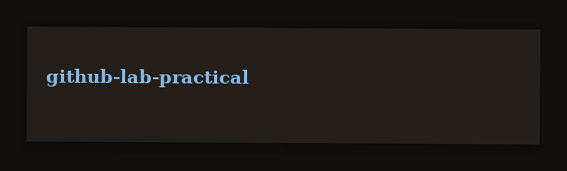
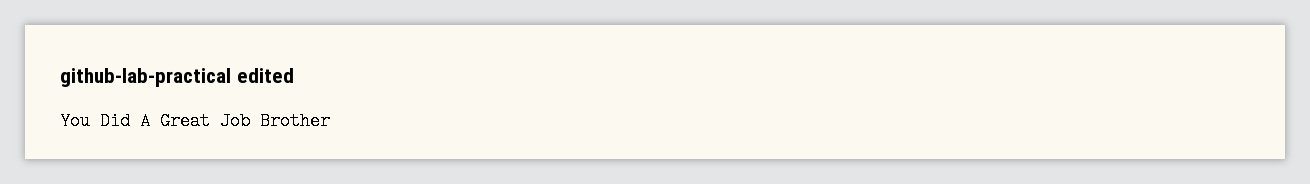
(250, 78) none -> [236,68,294,83] [60,112,330,130] edited // You Did A Great Job Brother

